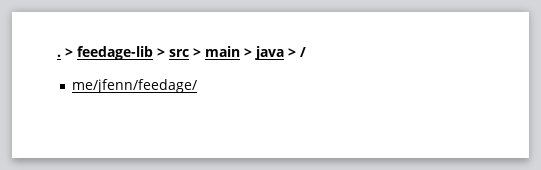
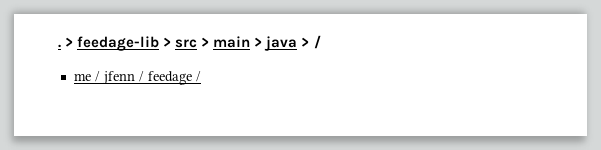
[72,79,198,93] me/jfenn/feedage/ -> [73,71,201,85] me / jfenn / feedage /

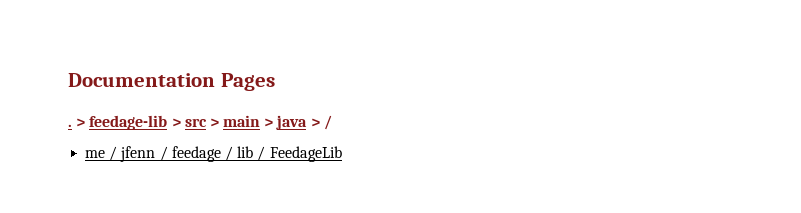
(58, 46) none -> [68,73,275,91] Documentation Pages //
(201, 76) none -> [237,146,342,162] lib / FeedageLib

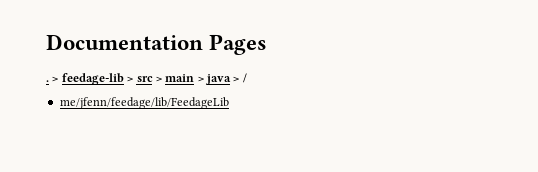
[85,146,342,162] me / jfenn / feedage / lib / FeedageLib -> [59,97,229,109] me/jfenn/feedage/lib/FeedageLib

